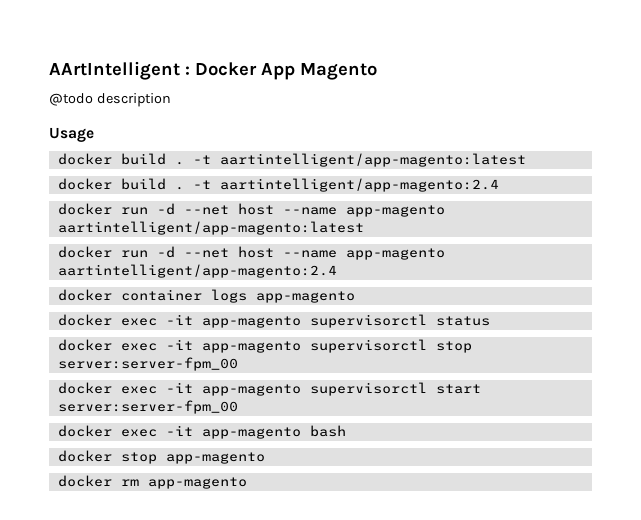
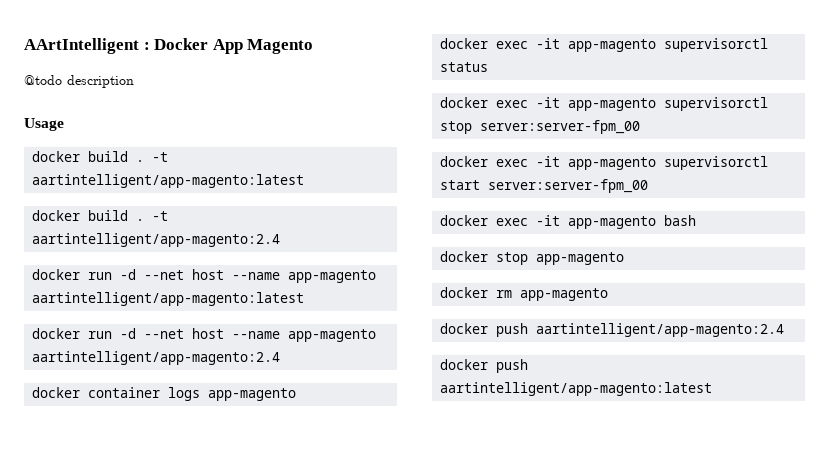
(247, 483) none -> [440,323,785,337] [440,359,529,373] [440,382,713,396] // docker push aartintelligent/app-magento:2.4 // docker push aartintelligent/app-magento:latest

